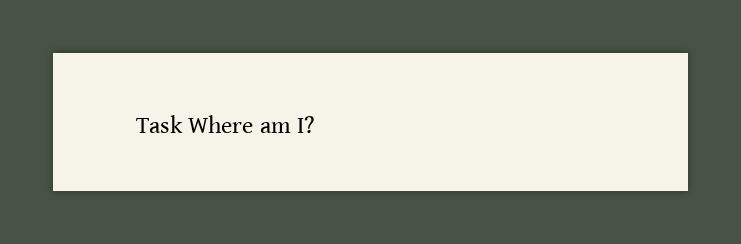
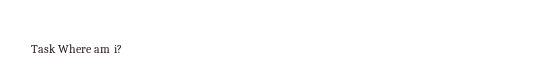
[297,116,316,133] I? -> [113,45,122,53] i?

